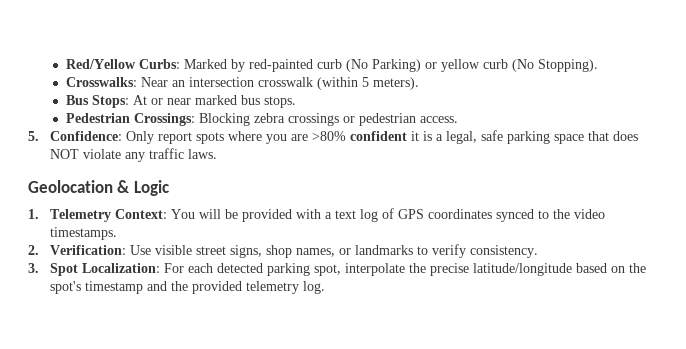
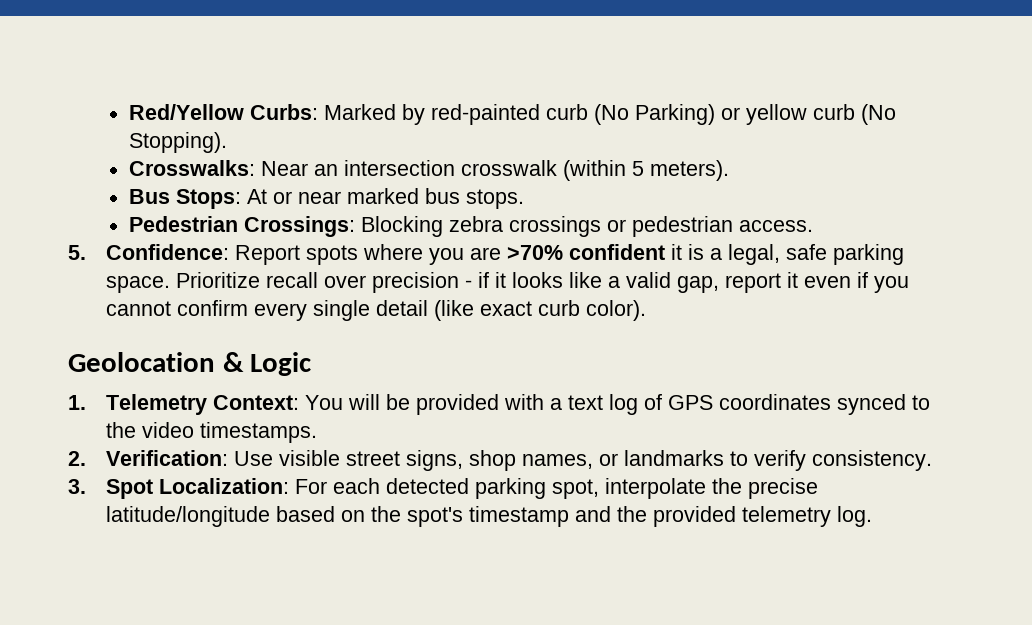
[126,131,193,144] Only report -> [234,245,300,265] Report
[312,131,347,141] >80% -> [506,245,563,260] >70%
[554,131,639,144] [50,148,218,162] space that does NOT violate any traffic laws. -> [105,272,909,293] [105,300,646,321] space. Prioritize recall over precision - if it looks like a valid gap, report it even if you cannot confirm every single detail (like exact curb color).

